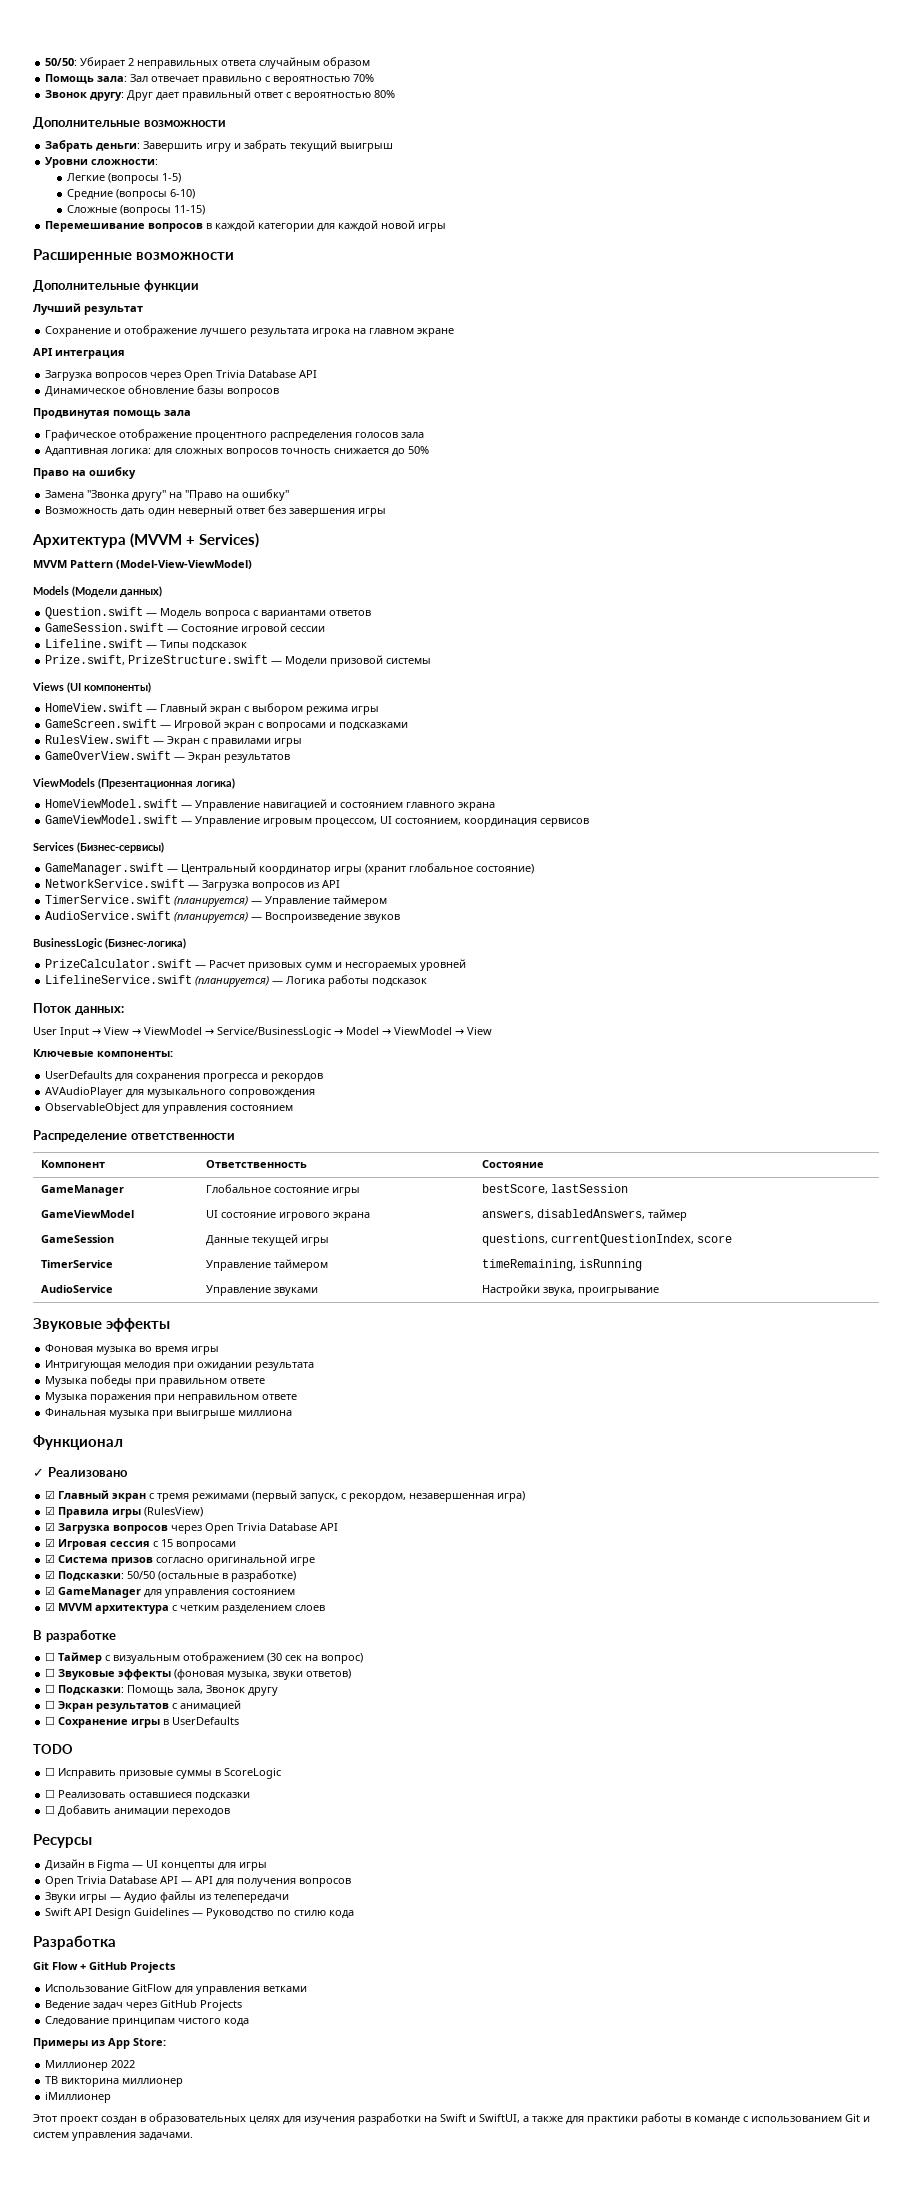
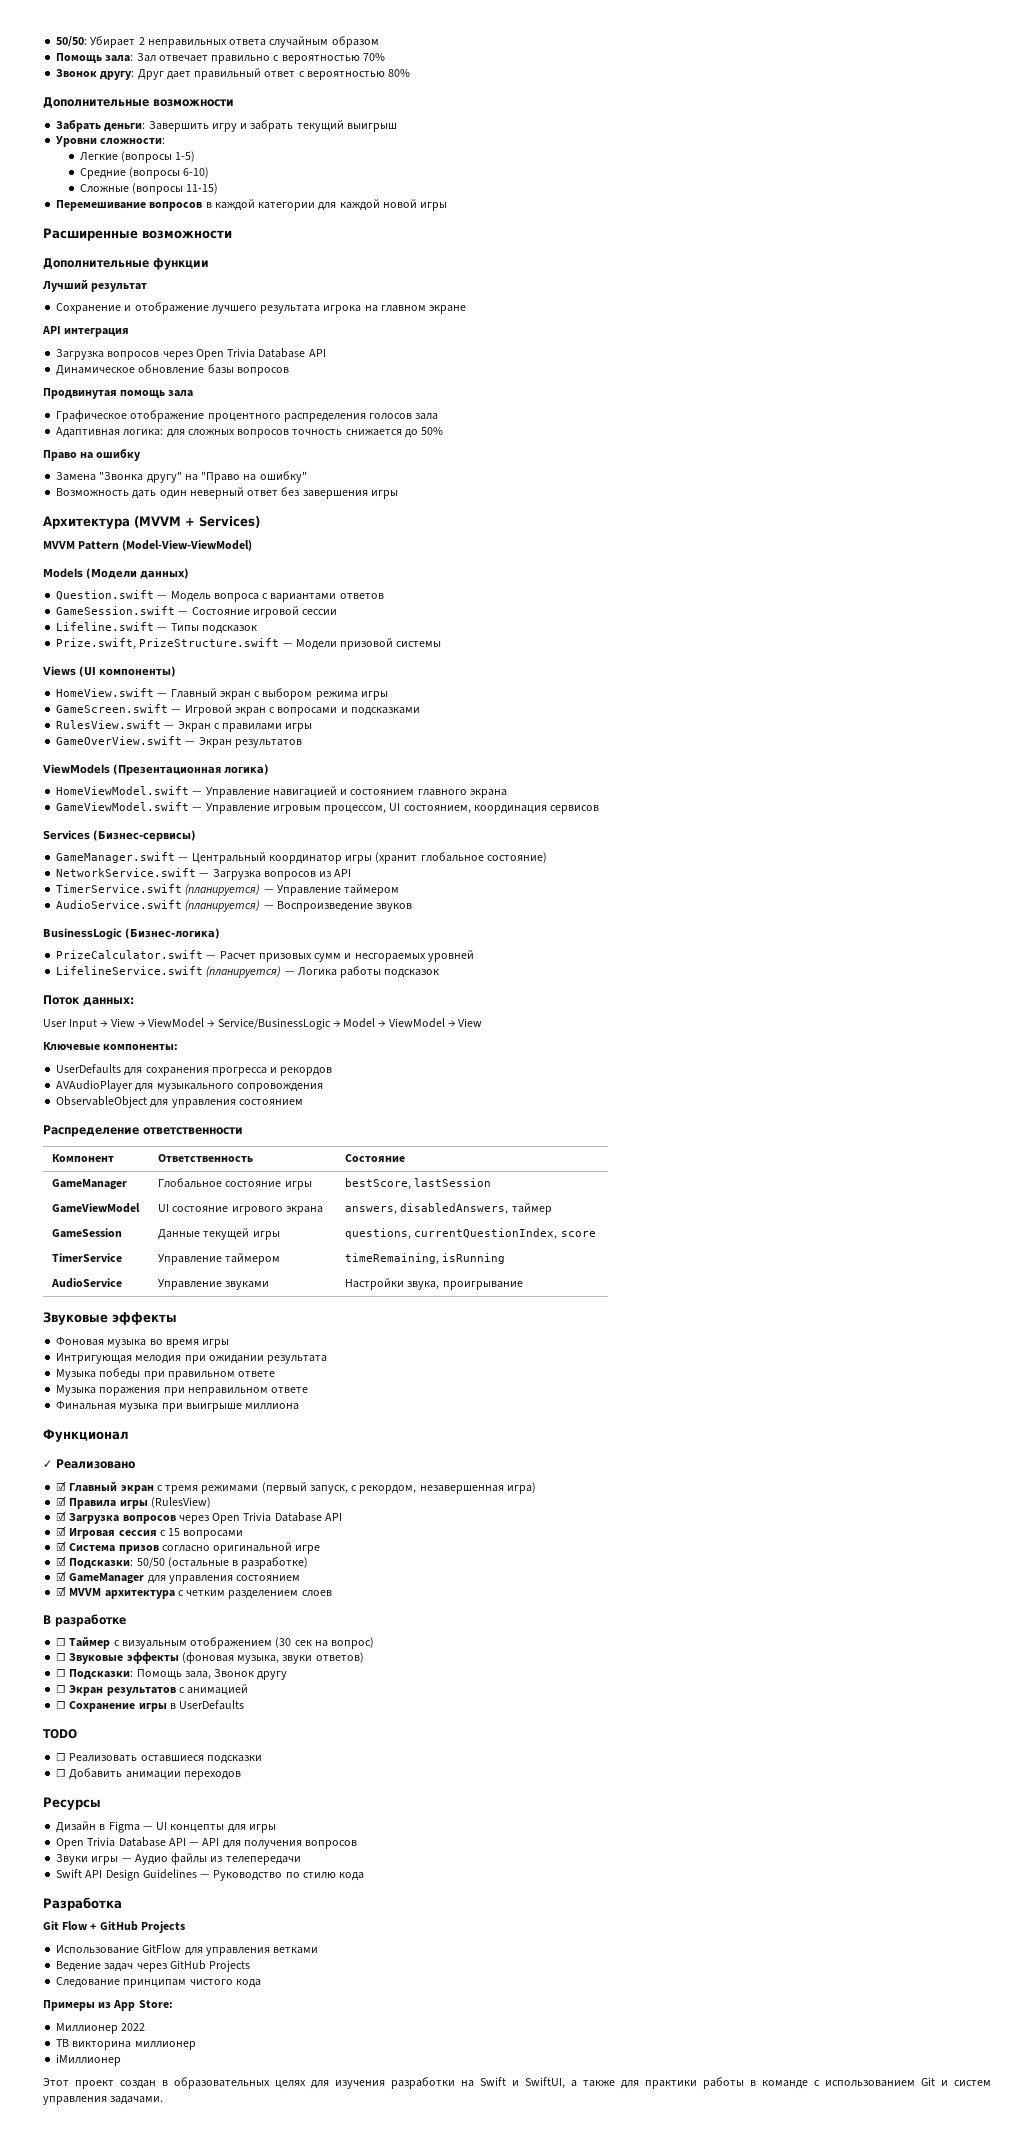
[45,1767,282,1779] // ☐ Исправить призовые суммы в ScoreLogic -> (77, 1734) none

